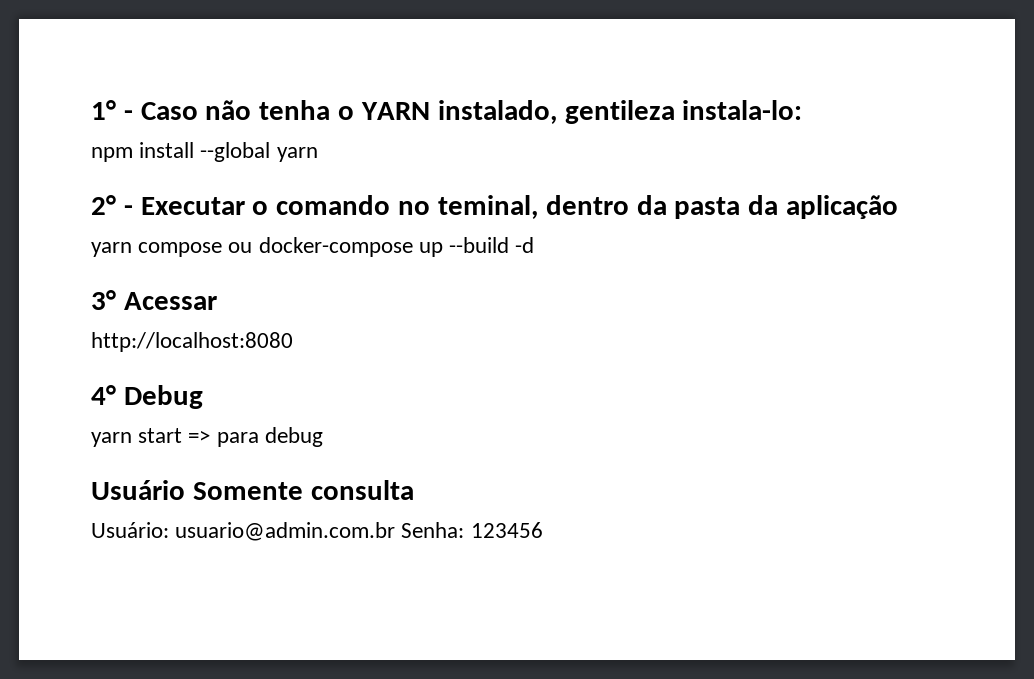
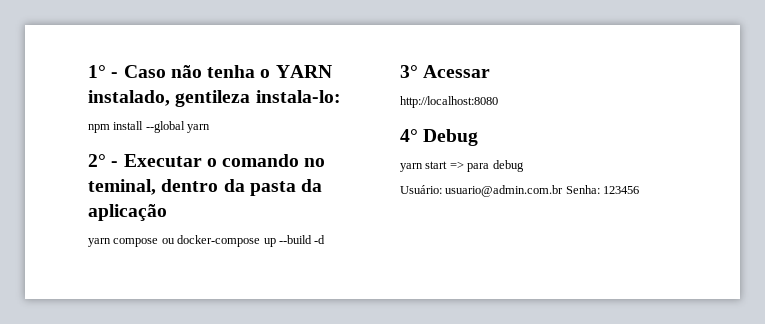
[91,480,414,500] // Usuário Somente consulta -> (524, 166) none

